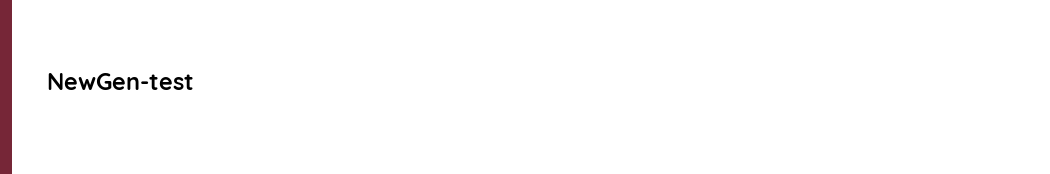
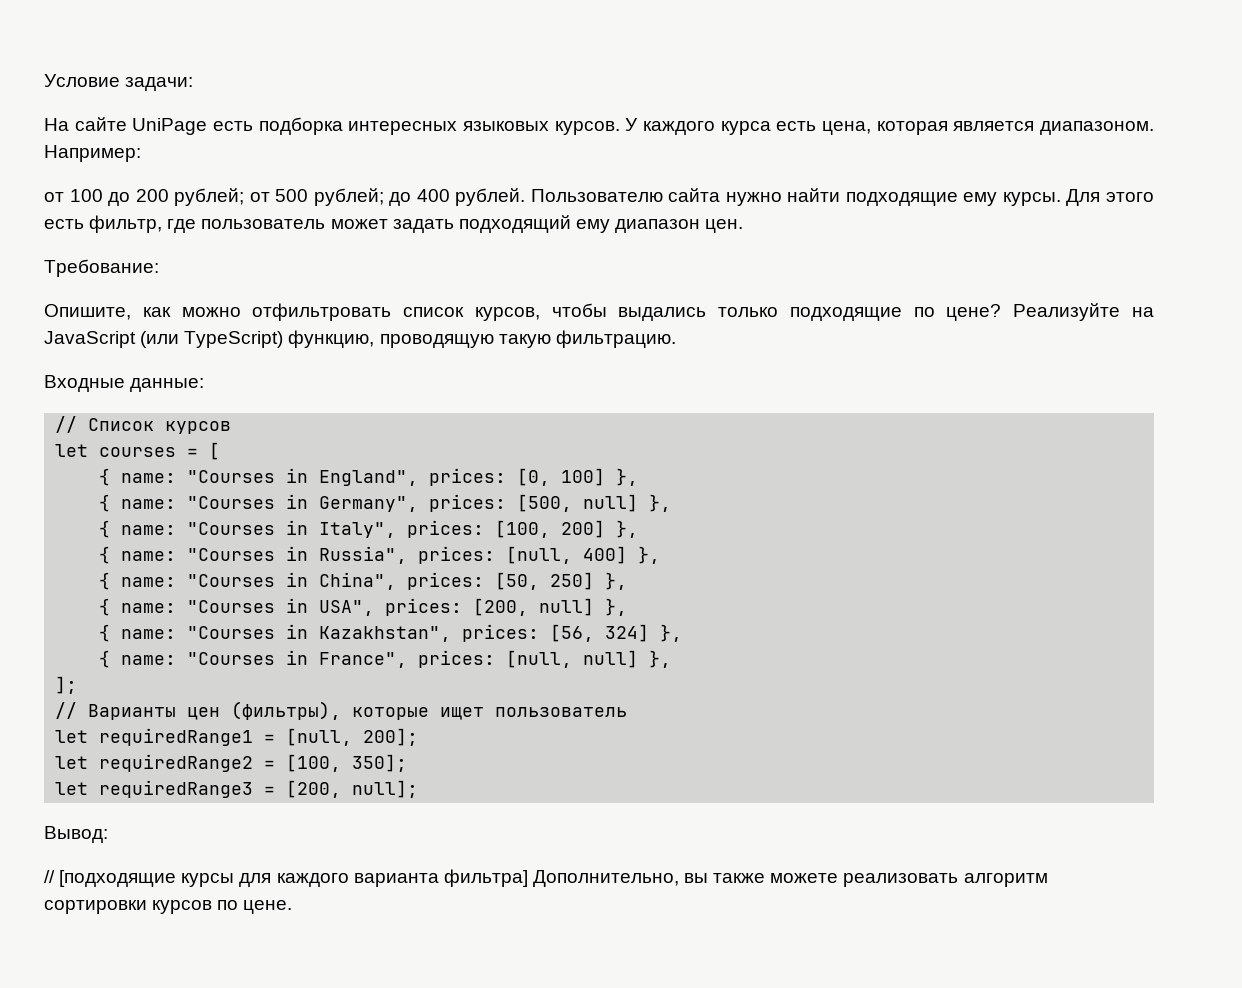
[47,73,194,90] NewGen-test -> [44,74,194,91] [44,117,1154,135] [44,145,141,162] [44,188,1154,206] [44,215,744,233] [44,259,159,277] [44,303,1154,321] [44,330,676,348] [44,375,205,392] [55,416,232,434] [55,442,221,460] [99,468,639,486] [99,494,672,512] [99,520,639,538] [99,546,661,564] [99,572,628,590] [99,598,628,616] [99,624,683,642] [99,650,672,668] [55,676,78,694] [55,701,628,720] [55,728,419,746] [55,754,408,772] [55,780,419,798] [44,826,108,843] [44,869,1048,887] [44,900,293,914] Условие задачи: // На сайте UniPage есть подборка интересных языковых курсов. У каждого курса есть цена, которая является диапазоном. Например: // от 100 до 200 рублей; от 500 рублей; до 400 рублей. Пользователю сайта нужно найти подходящие ему курсы. Для этого есть фильтр, где пользователь может задать подходящий ему диапазон цен. // Требование: // Опишите, как можно отфильтровать список курсов, чтобы выдались только подходящие по цене? Реализуйте на JavaScript (или TypeScript) функцию, проводящую такую фильтрацию. // Входные данные: // // Список курсов // let courses = [ // { name: "Courses in England", prices: [0, 100] }, // { name: "Courses in Germany", prices: [500, null] }, // { name: "Courses in Italy", prices: [100, 200] }, // { name: "Courses in Russia", prices: [null, 400] }, // { name: "Courses in China", prices: [50, 250] }, // { name: "Courses in USA", prices: [200, null] }, // { name: "Courses in Kazakhstan", prices: [56, 324] }, // { name: "Courses in France", prices: [null, null] }, // ]; // // Варианты цен (фильтры), которые ищет пользователь // let requiredRange1 = [null, 200]; // let requiredRange2 = [100, 350]; // let requiredRange3 = [200, null]; // Вывод: // // [подходящие курсы для каждого варианта фильтра] Дополнительно, вы также можете реализовать алгоритм сортировки курсов по цене.

